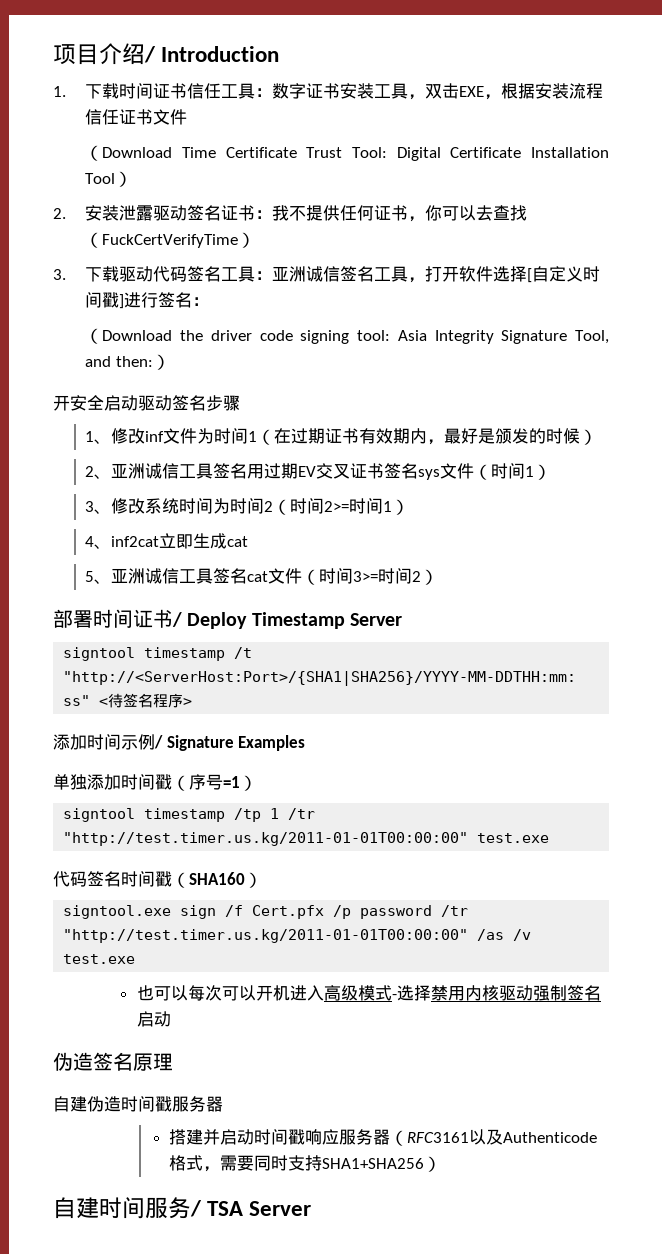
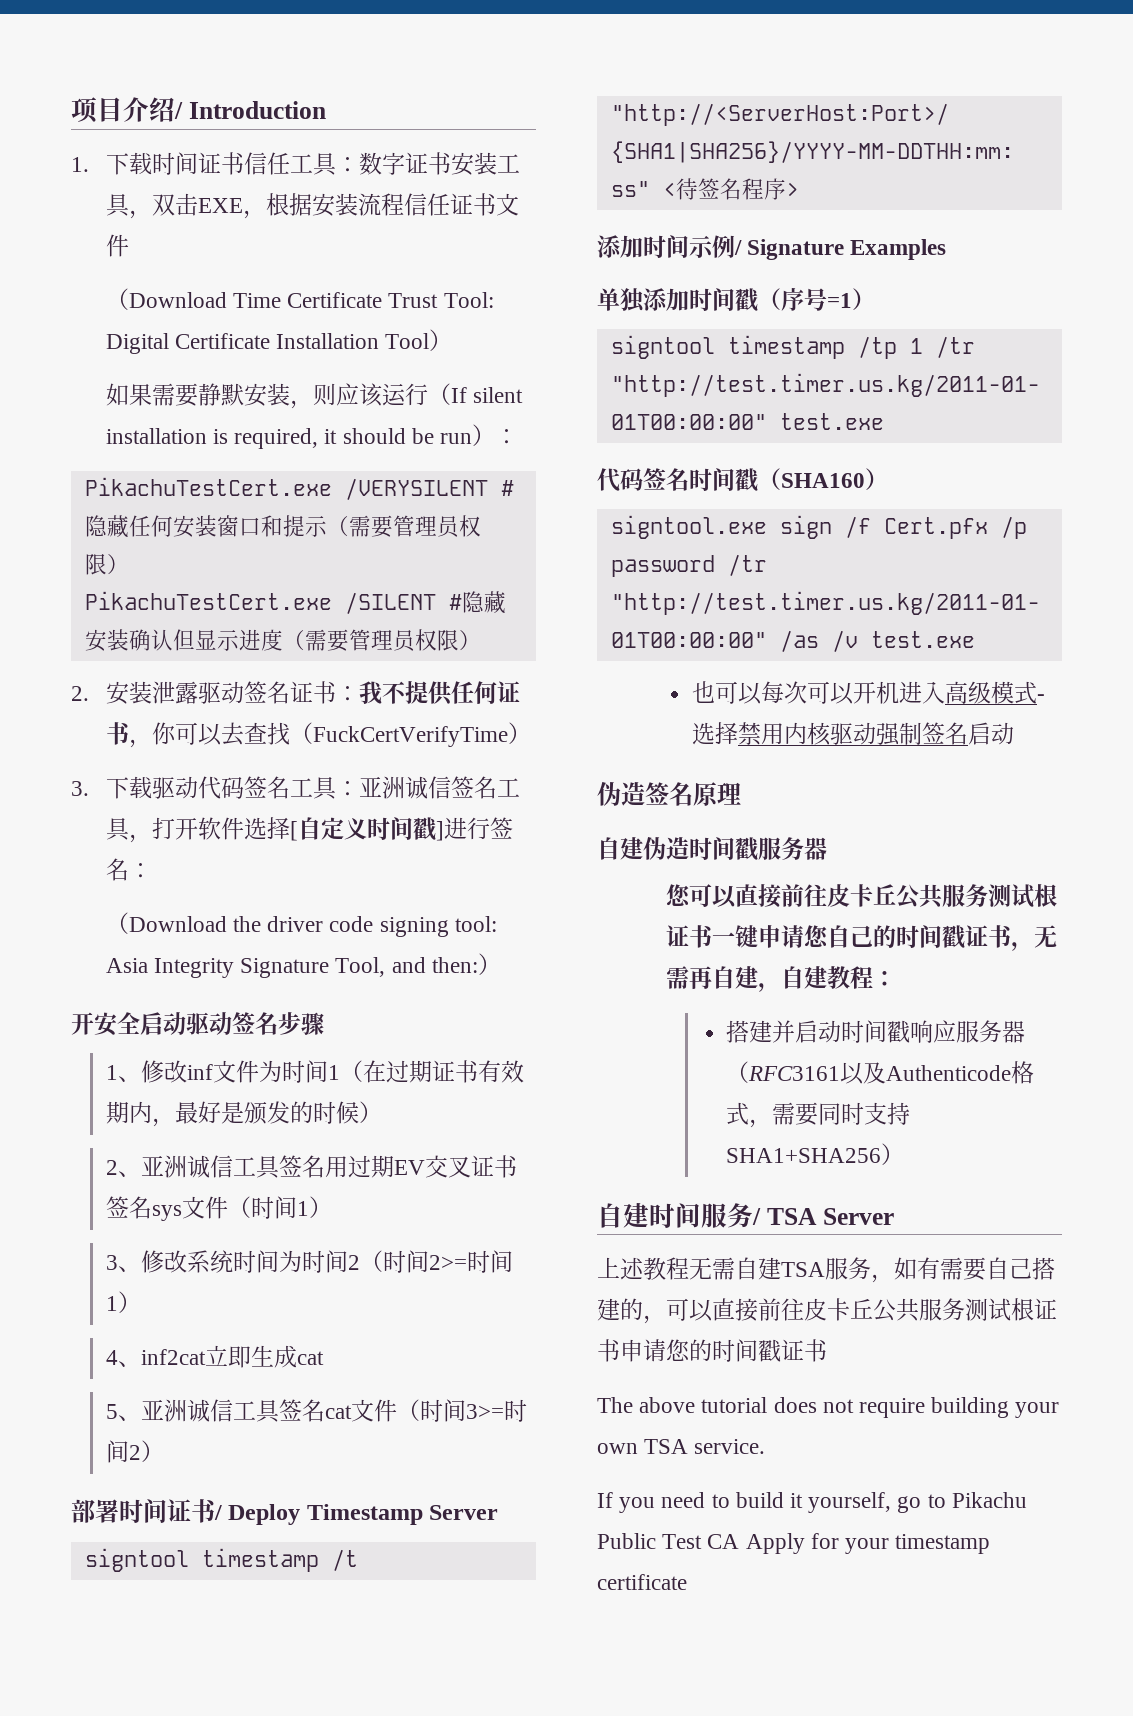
(133, 179) none -> [105,383,523,409] [105,424,518,449] [84,477,514,500] [84,515,481,538] [84,553,129,575] [84,591,506,614] [84,629,481,652] // 如果需要静默安装，则应该运行（If silent installation is required, it should be run）： // PikachuTestCert.exe /VERYSILENT #隐藏任何安装窗口和提示（需要管理员权限） // PikachuTestCert.exe /SILENT #隐藏安装确认但显示进度（需要管理员权限）
(223, 1104) none -> [666,884,1058,909] [666,925,1058,951] [666,966,897,992] // 您可以直接前往皮卡丘公共服务测试根证书一键申请您自己的时间戳证书，无需再自建，自建教程：
(312, 1208) none -> [597,1257,1055,1283] [597,1298,1057,1324] [597,1339,827,1362] [597,1397,1060,1418] [597,1439,766,1454] [597,1492,1027,1513] [597,1533,991,1554] [597,1574,687,1590] // 上述教程无需自建TSA服务，如有需要自己搭建的，可以直接前往皮卡丘公共服务测试根证书申请您的时间戳证书 // The above tutorial does not require building your own TSA service. // If you need to build it yourself, go to Pikachu Public Test CA Apply for your timestamp certificate

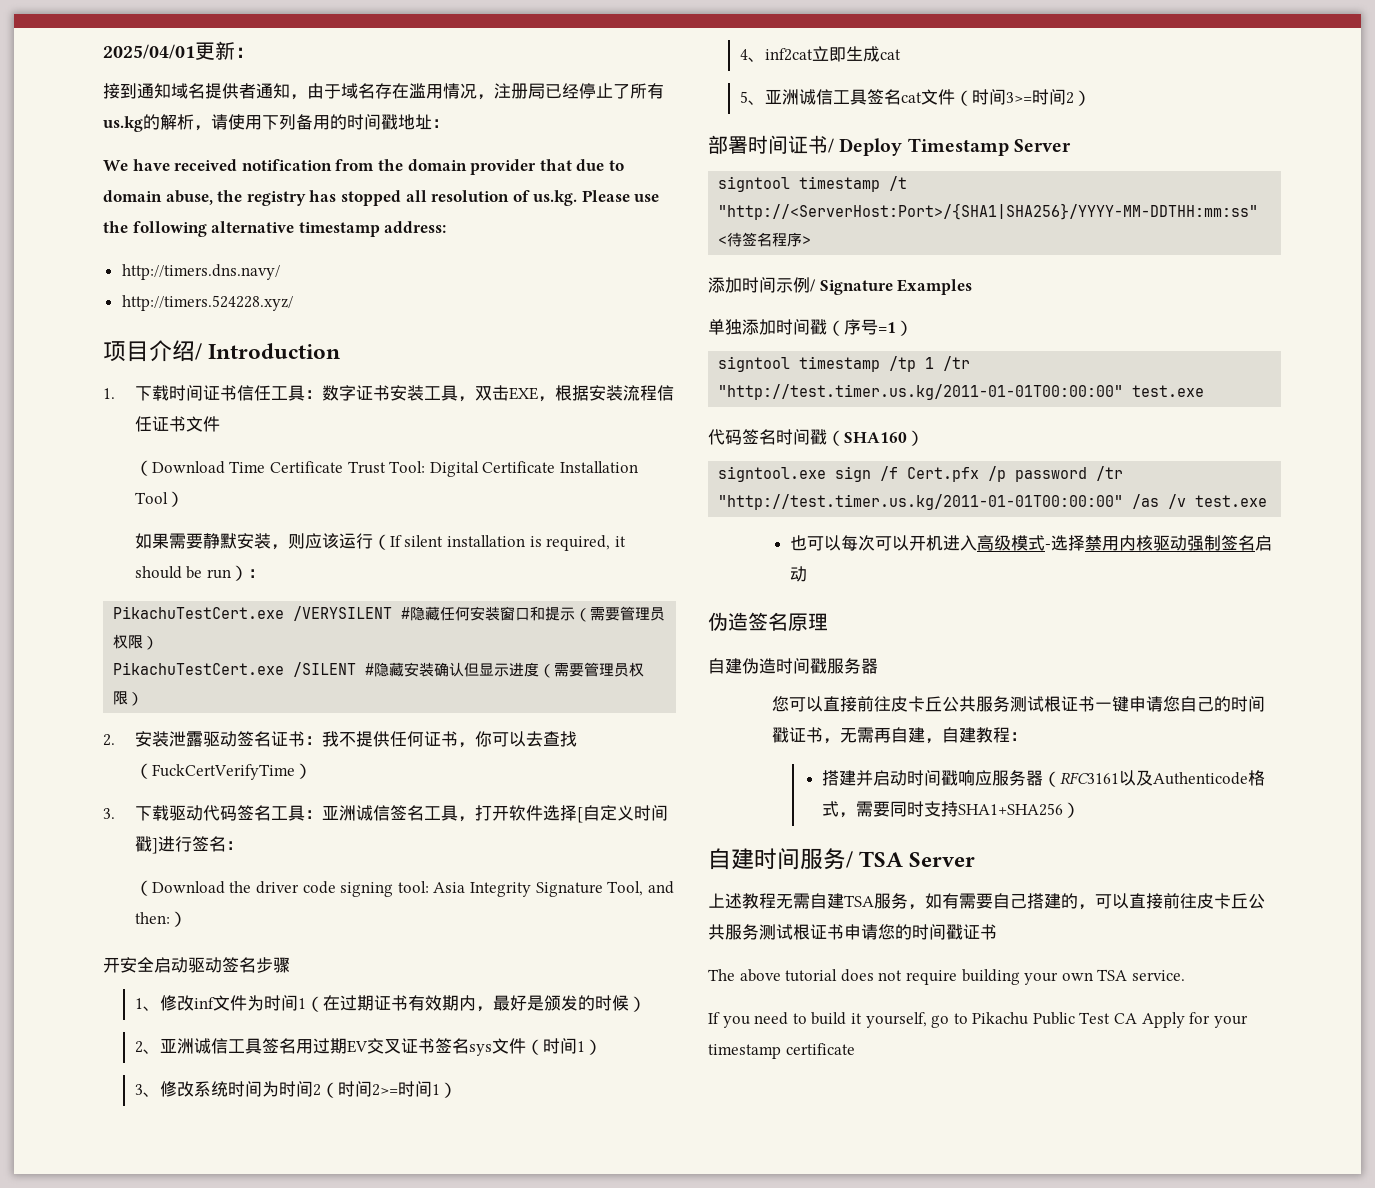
(71, 110) none -> [103,41,255,60] [103,83,664,100] [103,114,449,132] [103,159,624,175] [103,190,660,206] [103,221,447,237] [121,264,280,280] [121,295,293,311] 2025/04/01更新： // 接到通知域名提供者通知，由于域名存在滥用情况，注册局已经停止了所有us.kg的解析，请使用下列备用的时间戳地址： // We have received notification from the domain provider that due to domain abuse, the registry has stopped all resolution of us.kg. Please use the following alternative timestamp address: // http://timers.dns.navy/ // http://timers.524228.xyz/ //

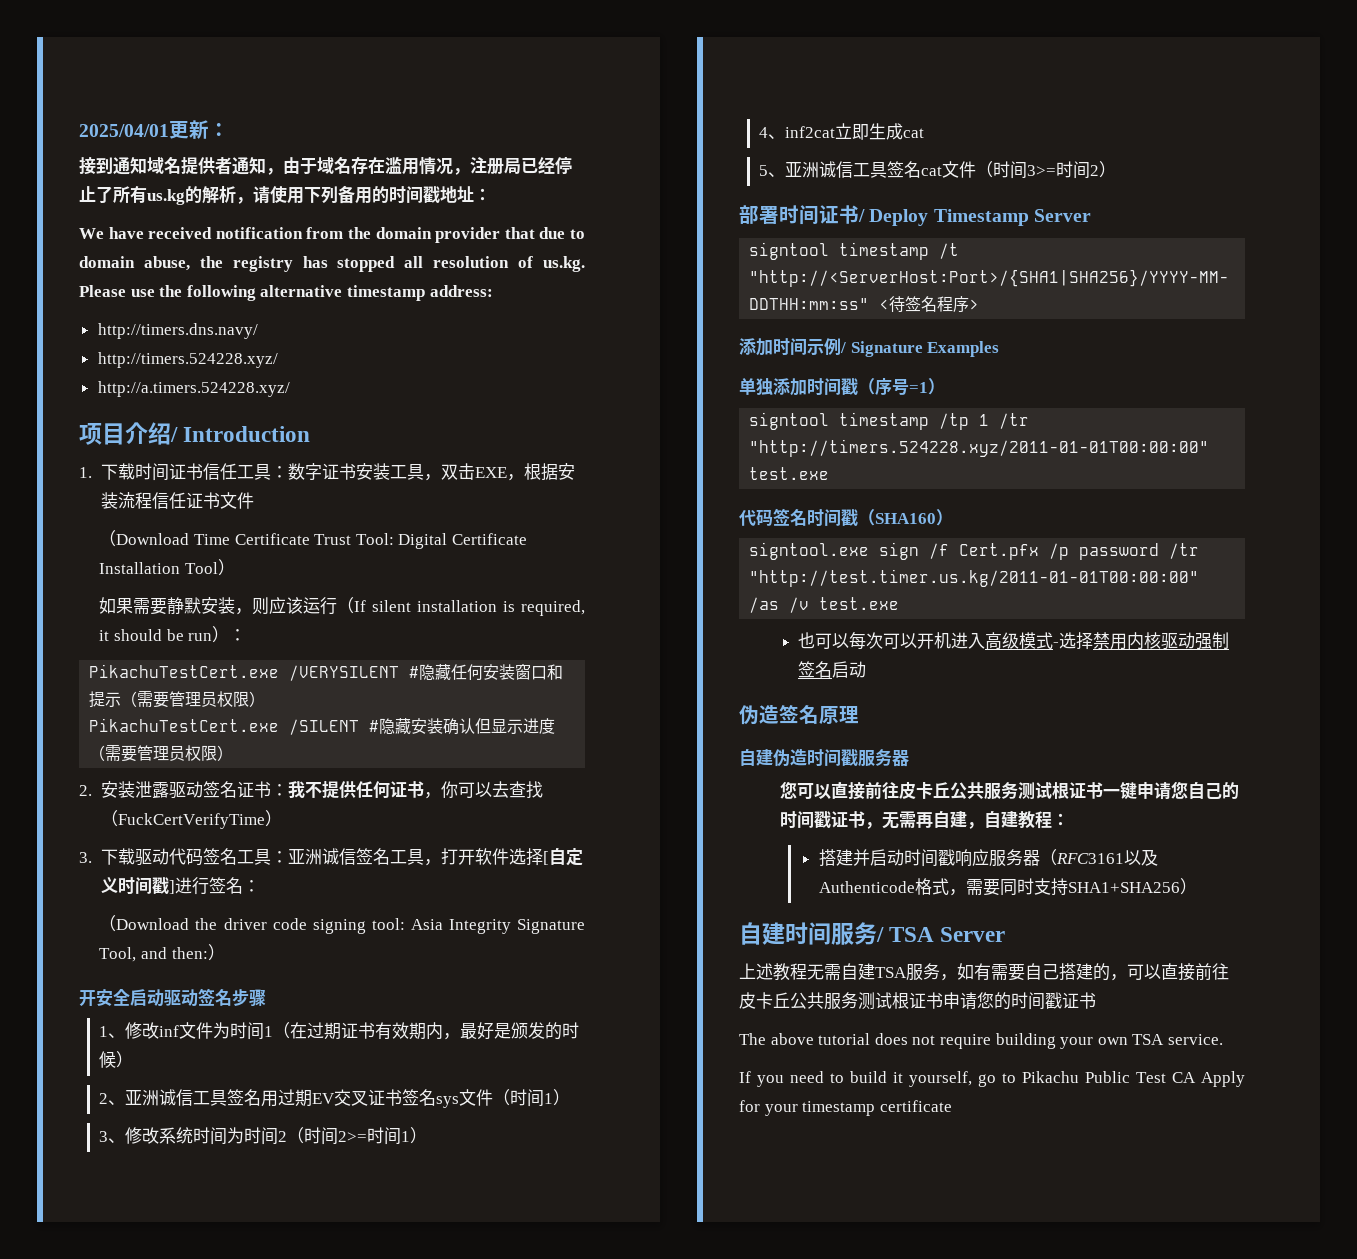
(293, 303) none -> [97,381,290,397] // http://a.timers.524228.xyz/
[718,384,1124,400] "http://test.timer.us.kg/2011-01-01T00:00:00" -> [749,439,1210,457] "http://timers.524228.xyz/2011-01-01T00:00:00"

